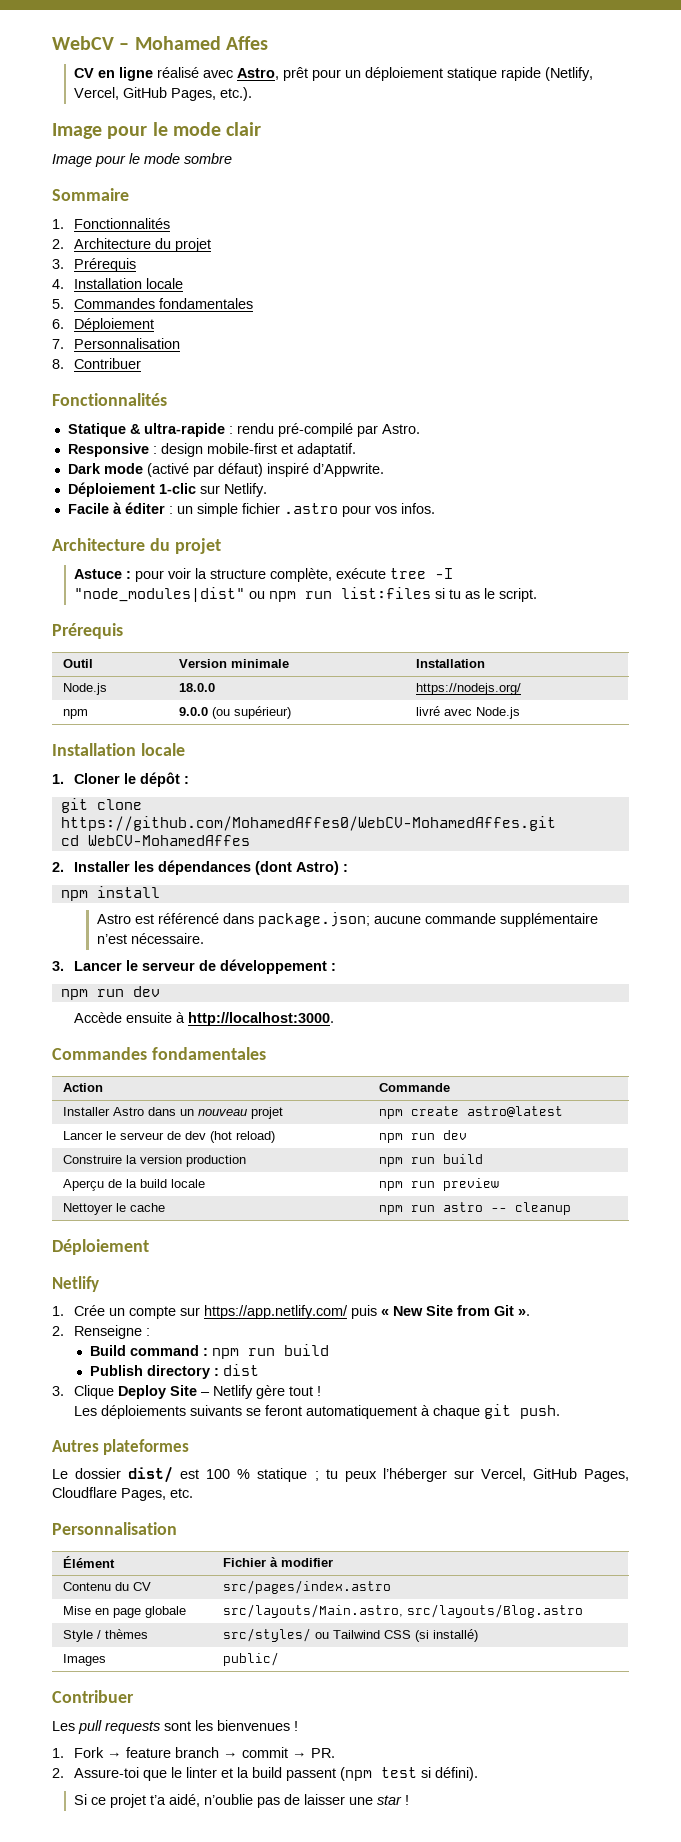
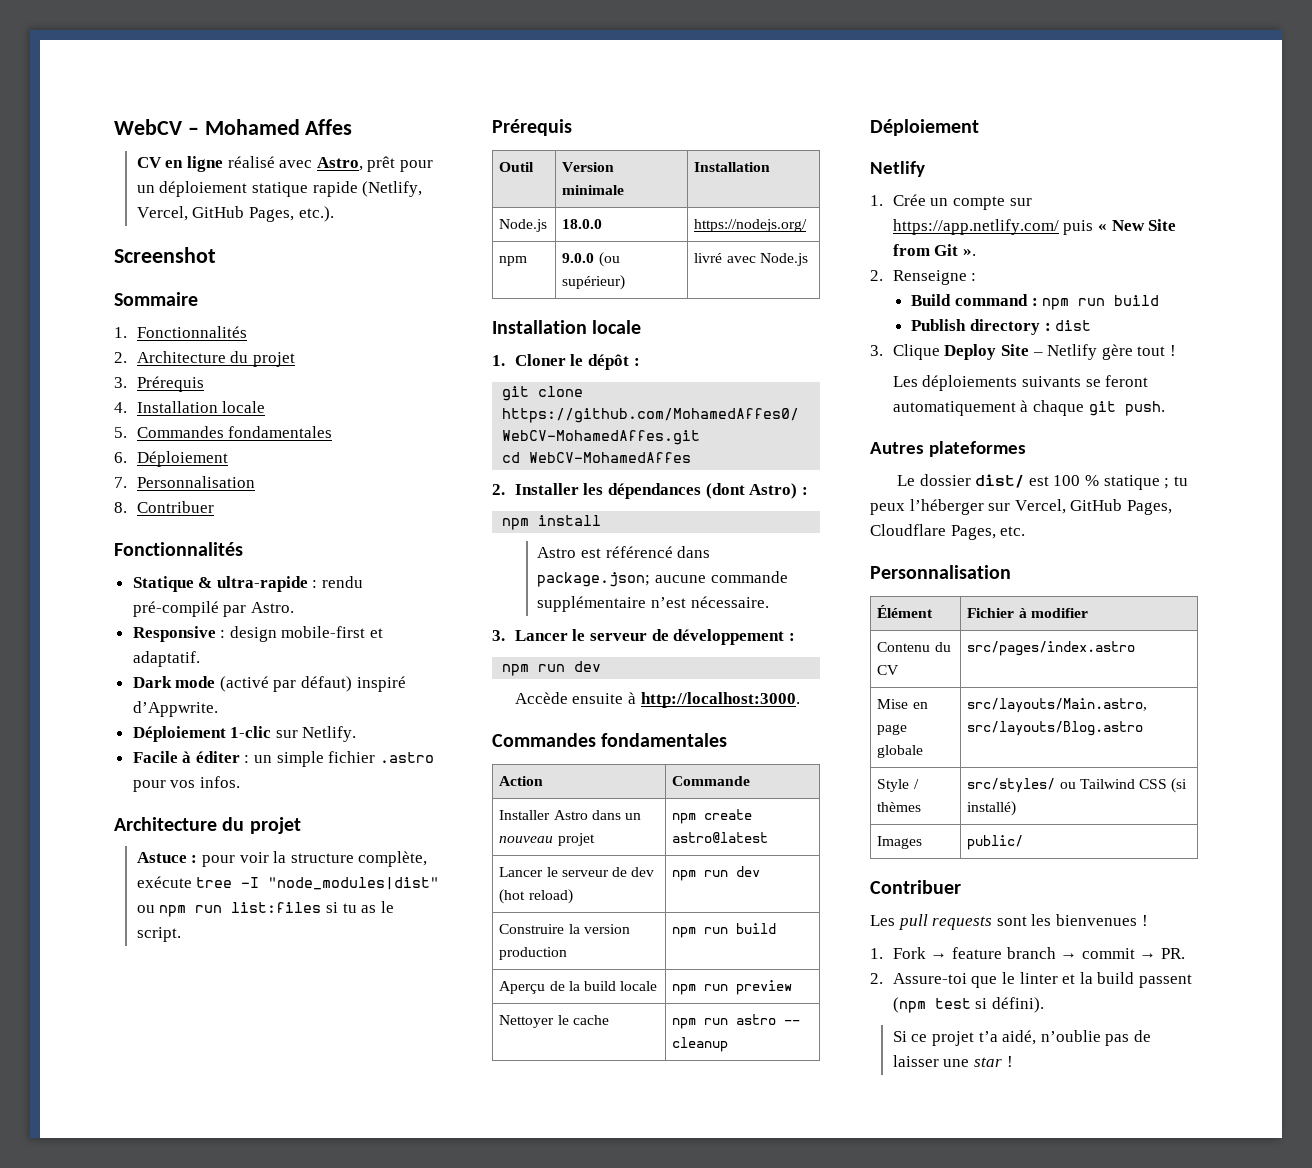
[52,122,262,139] [52,153,232,167] Image pour le mode clair // Image pour le mode sombre -> [114,247,216,263] Screenshot

